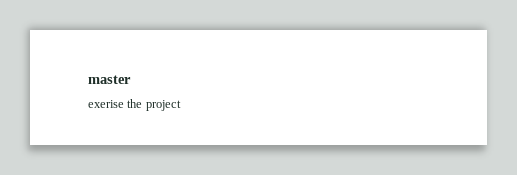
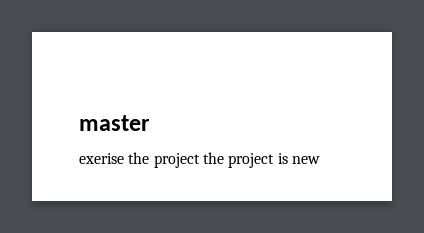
(181, 105) none -> [202,152,320,168] the project is new

